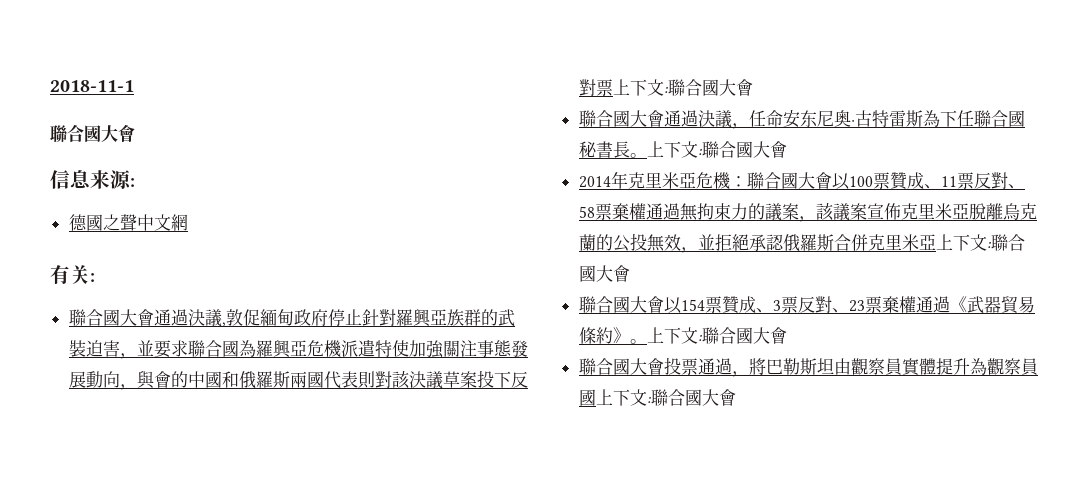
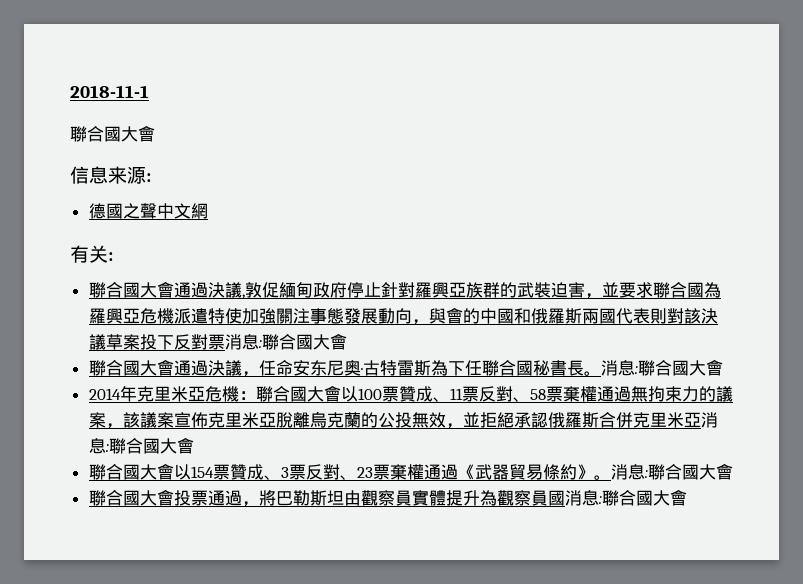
[612,79,664,96] 上下文 -> [224,334,259,350] 消息
[646,141,698,158] 上下文 -> [600,360,635,376] 消息
[935,234,987,251] 上下文 -> [700,412,718,428] [88,438,106,454] 消息
[646,327,698,344] 上下文 -> [610,464,645,480] 消息
[595,389,647,406] 上下文 -> [564,490,599,506] 消息

